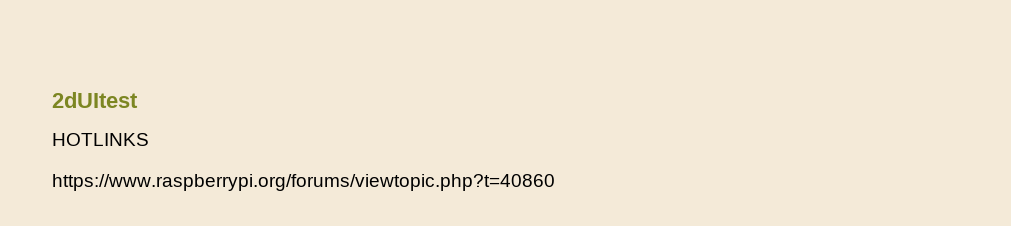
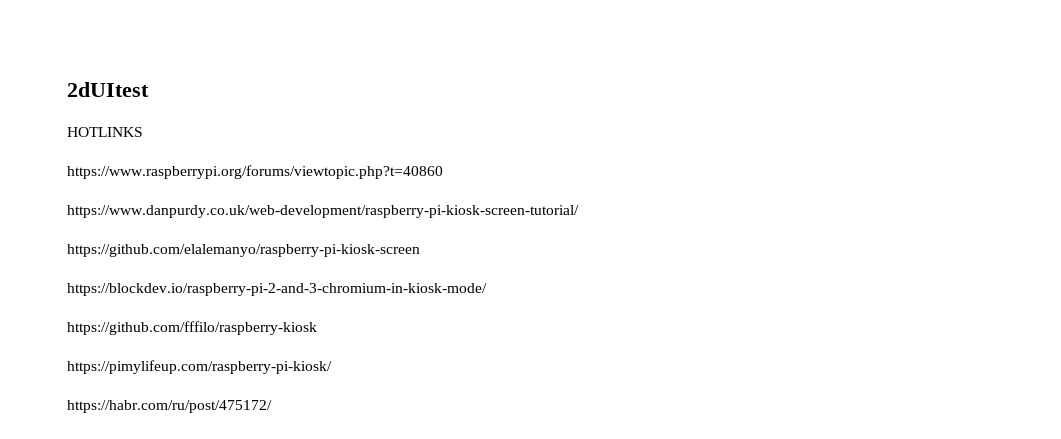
(555, 182) none -> [67,205,579,218] [67,244,420,257] [67,283,487,296] [67,321,317,335] [67,360,332,374] [67,400,272,413] // https://www.danpurdy.co.uk/web-development/raspberry-pi-kiosk-screen-tutorial/ // https://github.com/elalemanyo/raspberry-pi-kiosk-screen // https://blockdev.io/raspberry-pi-2-and-3-chromium-in-kiosk-mode/ // https://github.com/fffilo/raspberry-kiosk // https://pimylifeup.com/raspberry-pi-kiosk/ // https://habr.com/ru/post/475172/

